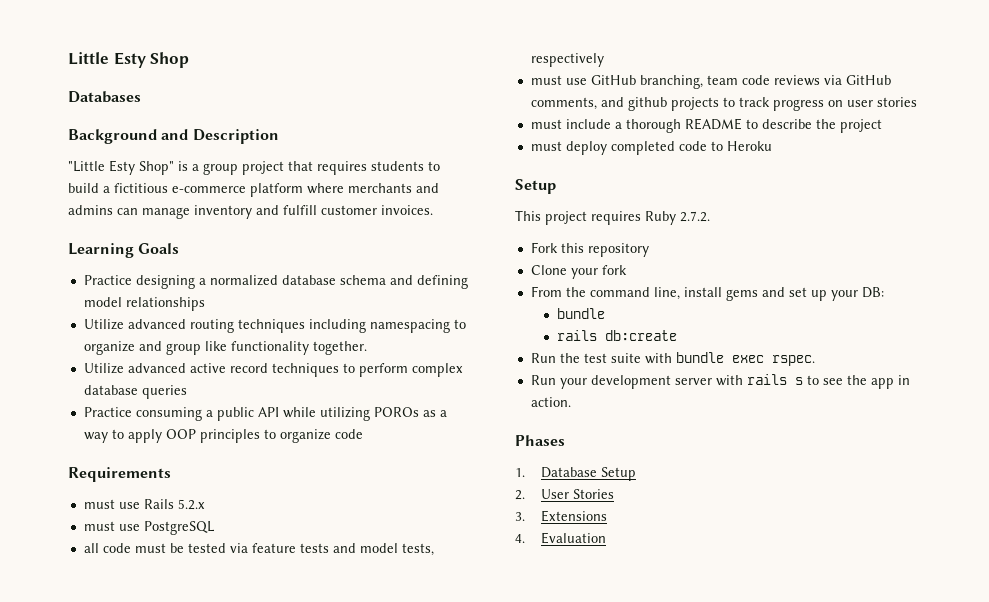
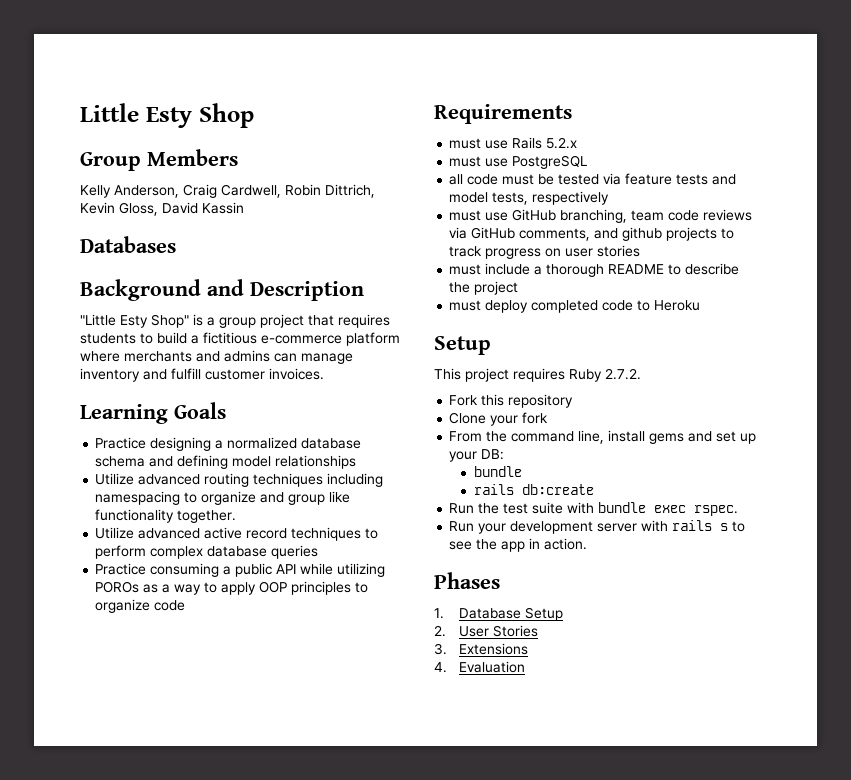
(190, 60) none -> [80,149,238,171] [80,184,375,198] [80,202,244,216] // Group Members // Kelly Anderson, Craig Cardwell, Robin Dittrich, Kevin Gloss, David Kassin

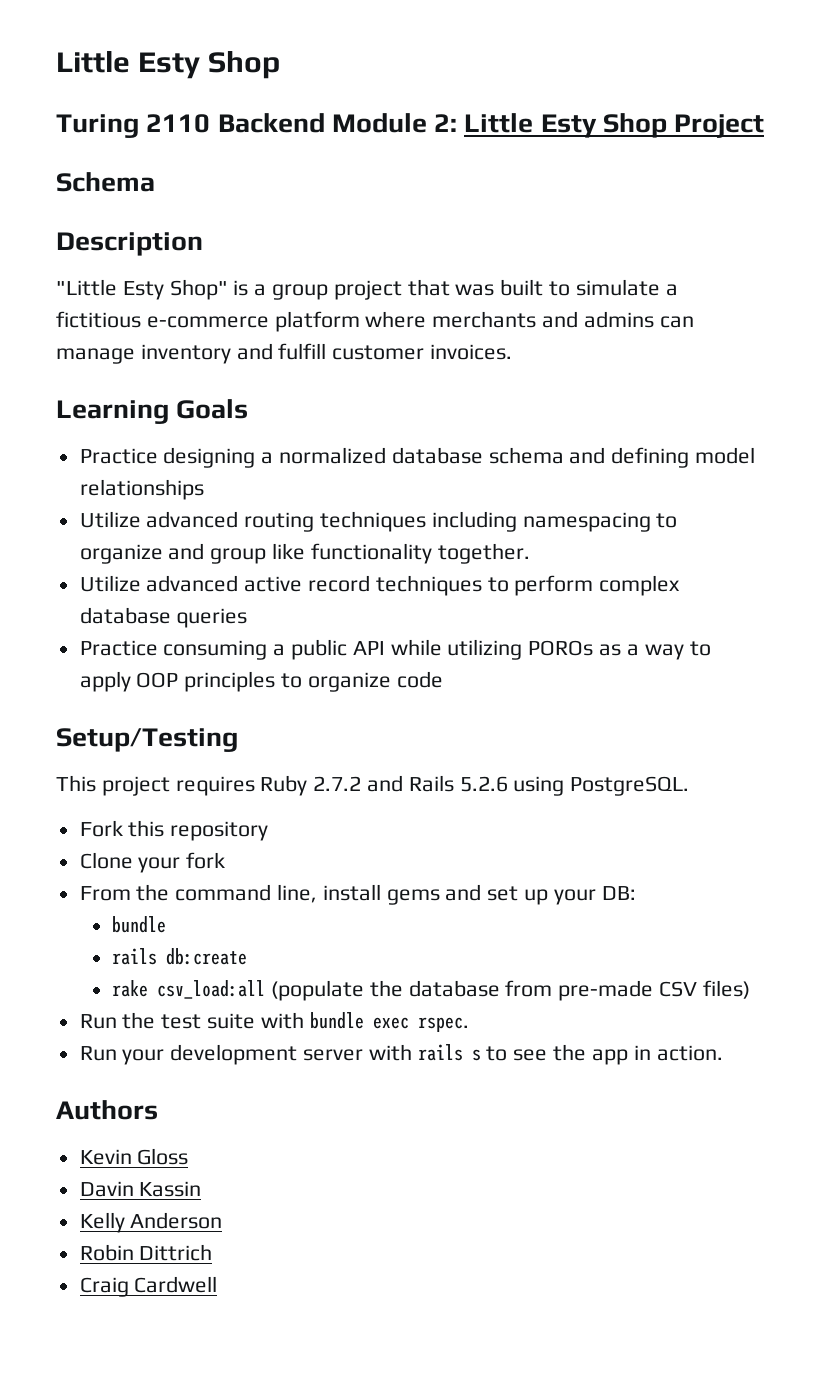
[80,149,238,171] [80,184,375,198] [80,202,244,216] [80,236,176,253] [80,279,244,301] Group Members // Kelly Anderson, Craig Cardwell, Robin Dittrich, Kevin Gloss, David Kassin // Databases // Background and -> [56,113,765,138] [56,172,155,192] Turing 2110 Backend Module 2: Little Esty Shop Project // Schema //
[338,314,390,328] [80,332,187,344] requires students to build -> [455,279,660,296] was built to simulate
[434,104,572,124] [449,137,578,149] [449,155,588,169] [449,173,737,185] [449,191,610,205] [449,209,753,223] [449,227,735,241] [449,245,641,259] [449,263,740,277] [449,281,519,295] [449,300,701,313] [434,336,491,355] [434,368,641,382] Requirements // must use Rails 5.2.x // must use PostgreSQL // all code must be tested via feature tests and model tests, respectively // must use GitHub branching, team code reviews via GitHub comments, and github projects to track progress on user stories // must include a thorough README to describe the project // must deploy completed code to Heroku // Setup // This project requires Ruby 2.7.2. -> [56,728,238,752] [56,775,690,796] Setup/Testing // This project requires Ruby 2.7.2 and Rails 5.2.6 using PostgreSQL.
(595, 489) none -> [112,980,750,1001] // rake csv_load:all (populate the database from pre-made CSV files)
[434,572,500,589] [434,607,563,621] [434,625,538,637] [434,643,528,655] [434,661,525,673] Phases // 1. Database Setup // 2. User Stories // 3. Extensions // 4. Evaluation -> [56,1100,158,1120] [79,1148,189,1165] [79,1181,202,1197] [79,1212,223,1233] [79,1244,213,1261] [79,1276,218,1297] Authors // Kevin Gloss // Davin Kassin // Kelly Anderson // Robin Dittrich // Craig Cardwell

